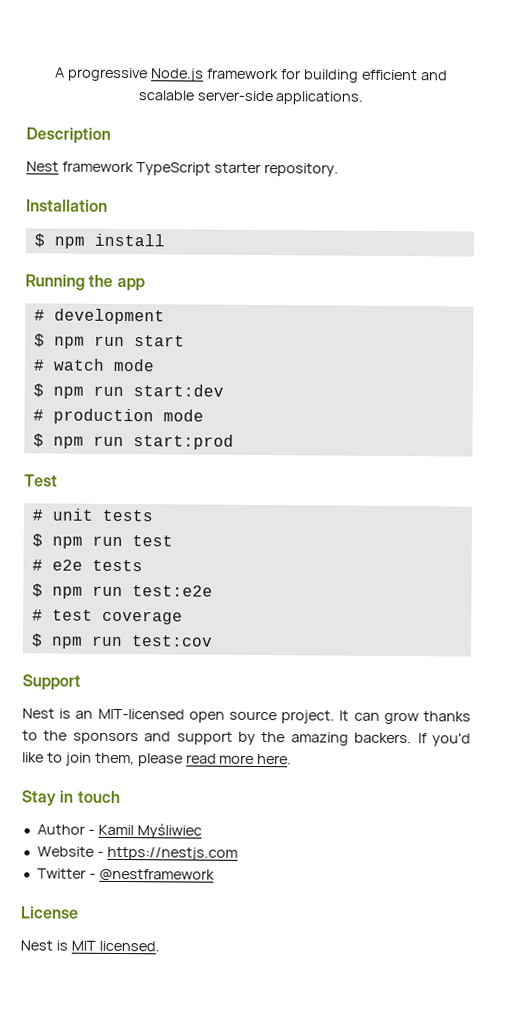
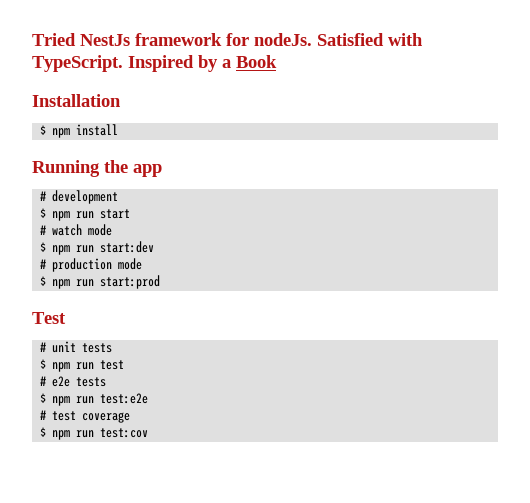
[55,67,448,83] [137,90,364,105] [26,127,111,144] [26,161,339,177] A progressive Node.js framework for building efficient and scalable server-side applications. // Description // Nest framework TypeScript starter repository. -> [32,33,423,46] [32,55,277,72] Tried NestJs framework for nodeJs. Satisfied with TypeScript. Inspired by a Book
[22,674,81,691] [22,708,471,725] [22,730,471,747] [22,752,293,767] [21,790,120,806] [36,823,202,839] [36,846,238,861] [36,868,215,882] [21,906,79,919] [20,940,160,952] // Support // Nest is an MIT-licensed open source project. It can grow thanks to the sponsors and support by the amazing backers. If you'd like to join them, please read more here. // Stay in touch // Author - Kamil Myśliwiec // Website - https://nestjs.com // Twitter - @nestframework // License // Nest is MIT licensed. -> (149, 433) none

